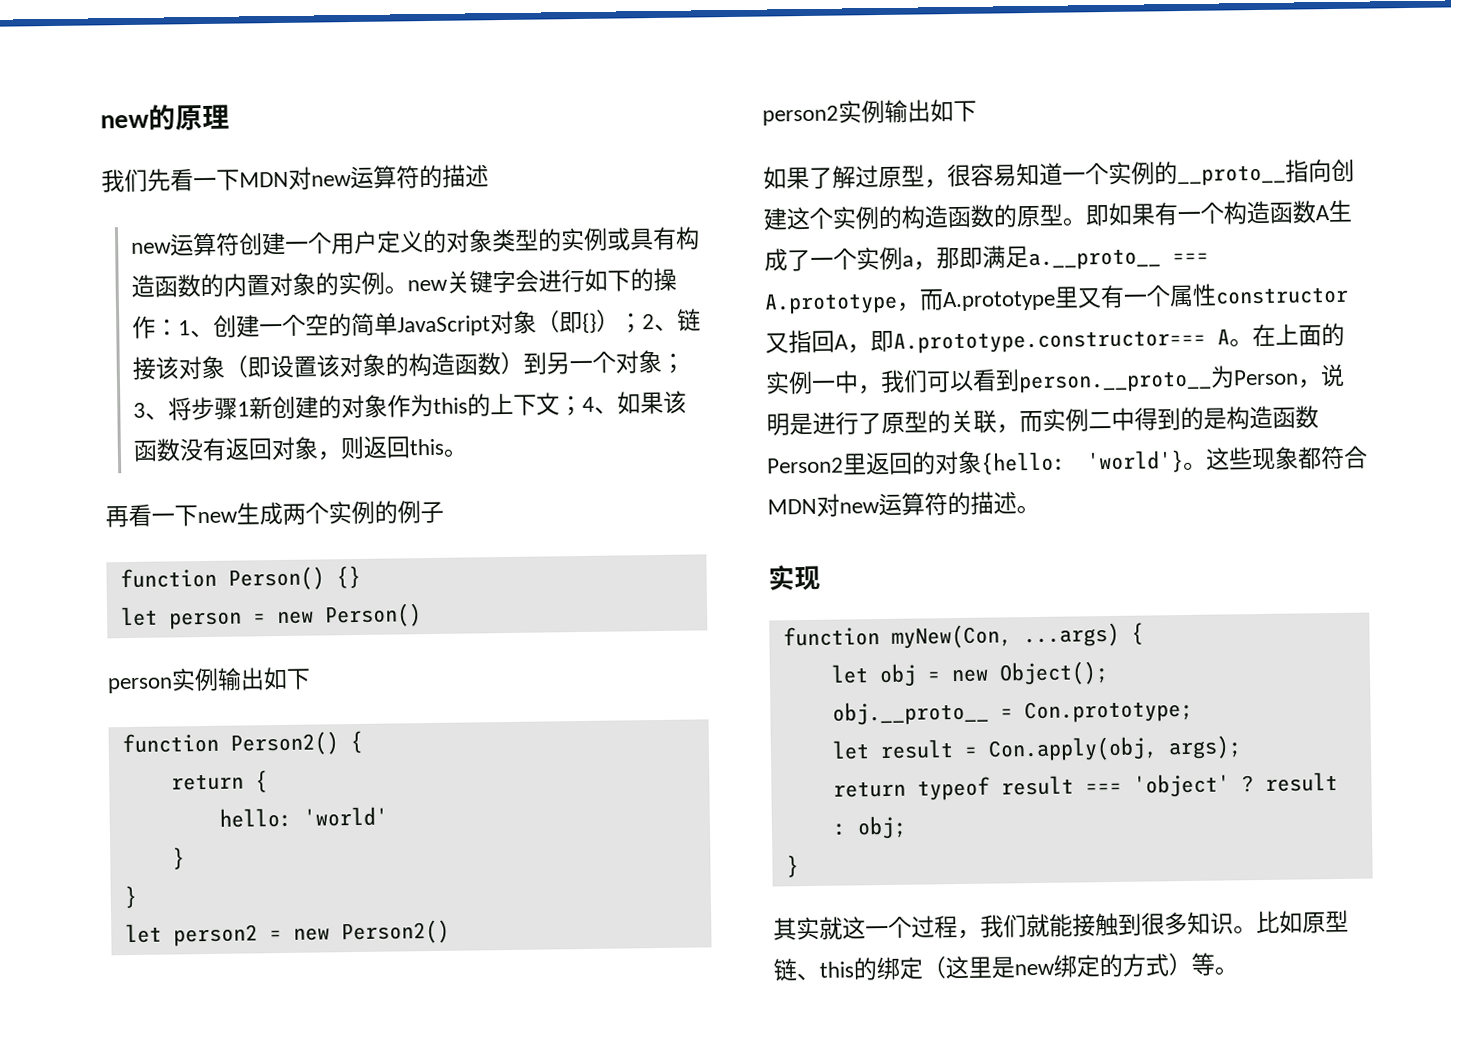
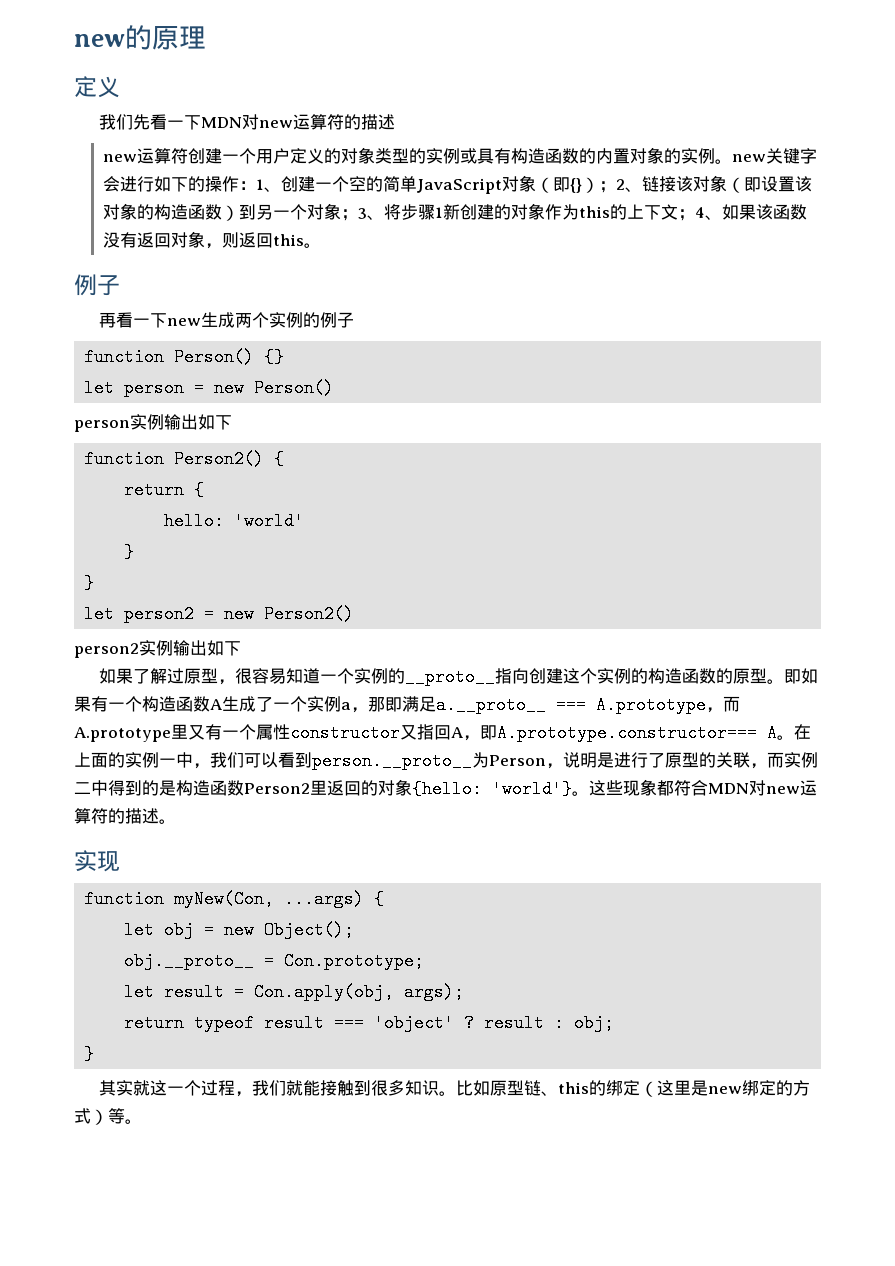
(230, 116) none -> [74,76,120,98] // 定义
(467, 452) none -> [74,274,120,296] // 例子

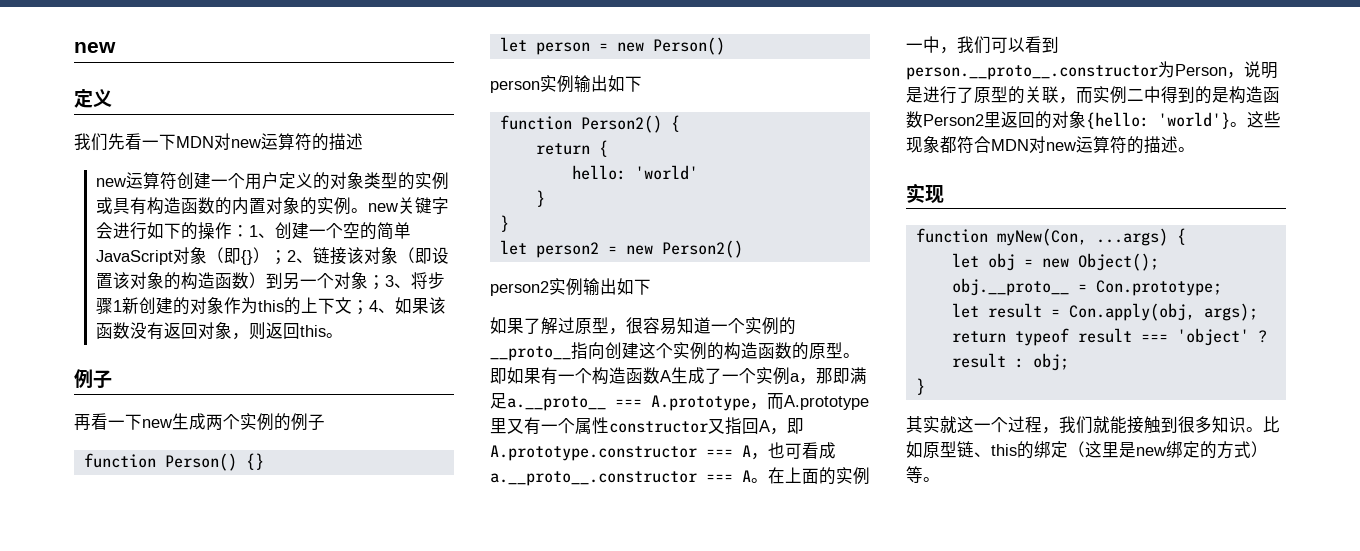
[74,25,206,50] new的原理 -> [74,42,116,53] new
[497,724,757,742] A.prototype.constructor=== -> [490,442,836,461] [490,471,733,486] A.prototype.constructor === A，也可看成a.__proto__.constructor ===
[312,752,472,770] person.__proto__ -> [906,65,1158,80] person.__proto__.constructor

